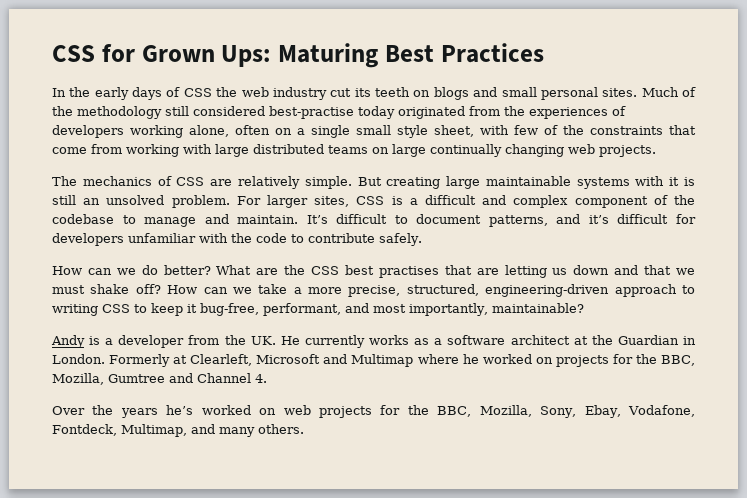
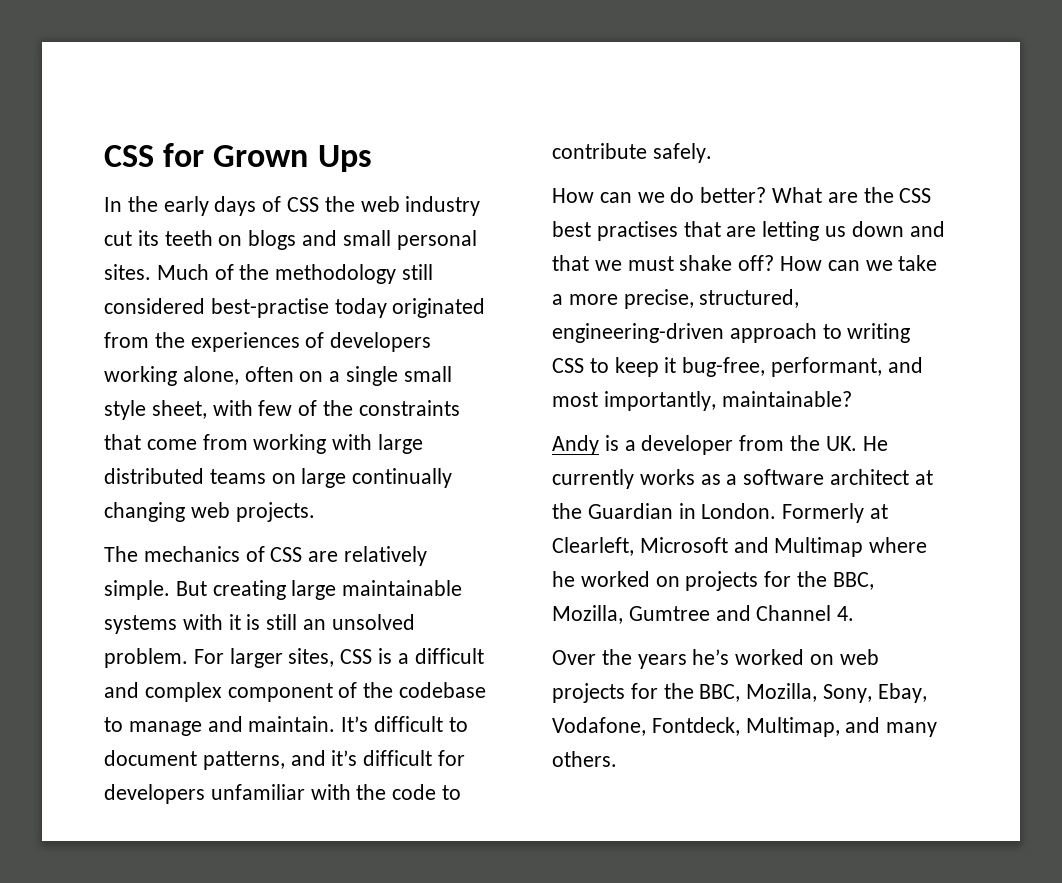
[221,43,544,68] Ups: Maturing Best Practices -> [317,145,372,172] Ups

